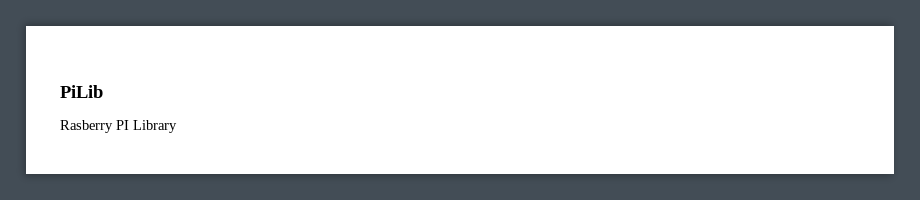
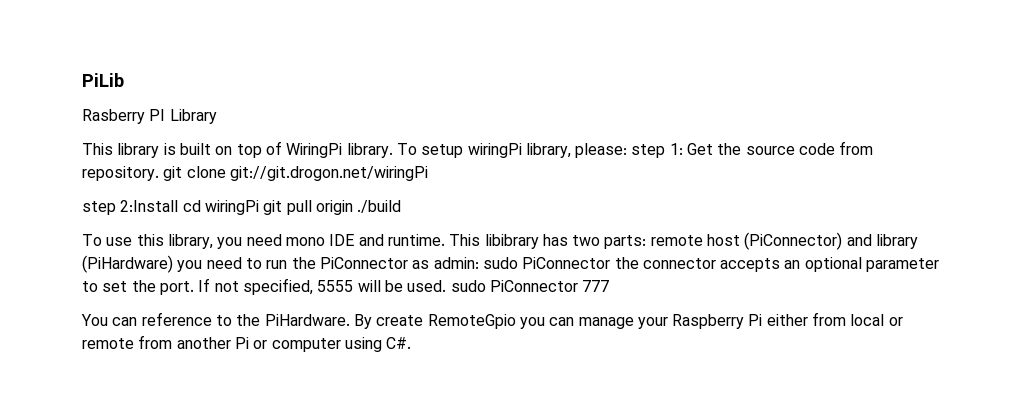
(177, 126) none -> [82,141,874,158] [82,166,428,181] [82,200,402,215] [82,232,919,250] [82,255,940,273] [82,278,610,295] [81,312,903,329] [82,335,412,352] // This library is built on top of WiringPi library. To setup wiringPi library, please: step 1: Get the source code from repository. git clone git://git.drogon.net/wiringPi // step 2:Install cd wiringPi git pull origin ./build // To use this library, you need mono IDE and runtime. This libibrary has two parts: remote host (PiConnector) and library (PiHardware) you need to run the PiConnector as admin: sudo PiConnector the connector accepts an optional parameter to set the port. If not specified, 5555 will be used. sudo PiConnector 777 // You can reference to the PiHardware. By create RemoteGpio you can manage your Raspberry Pi either from local or remote from another Pi or computer using C#.

